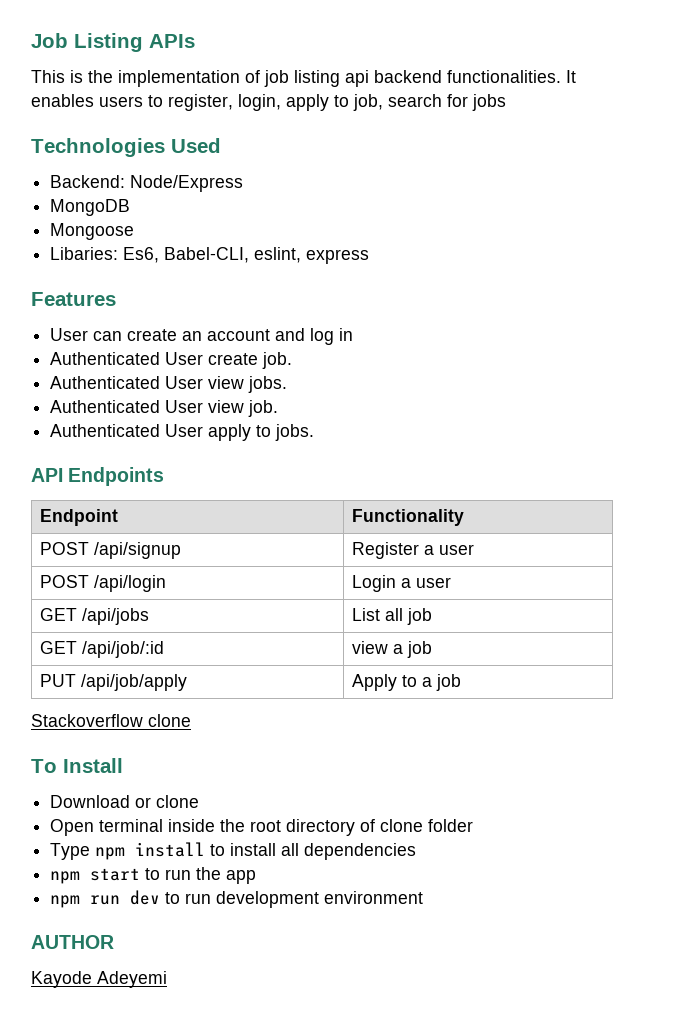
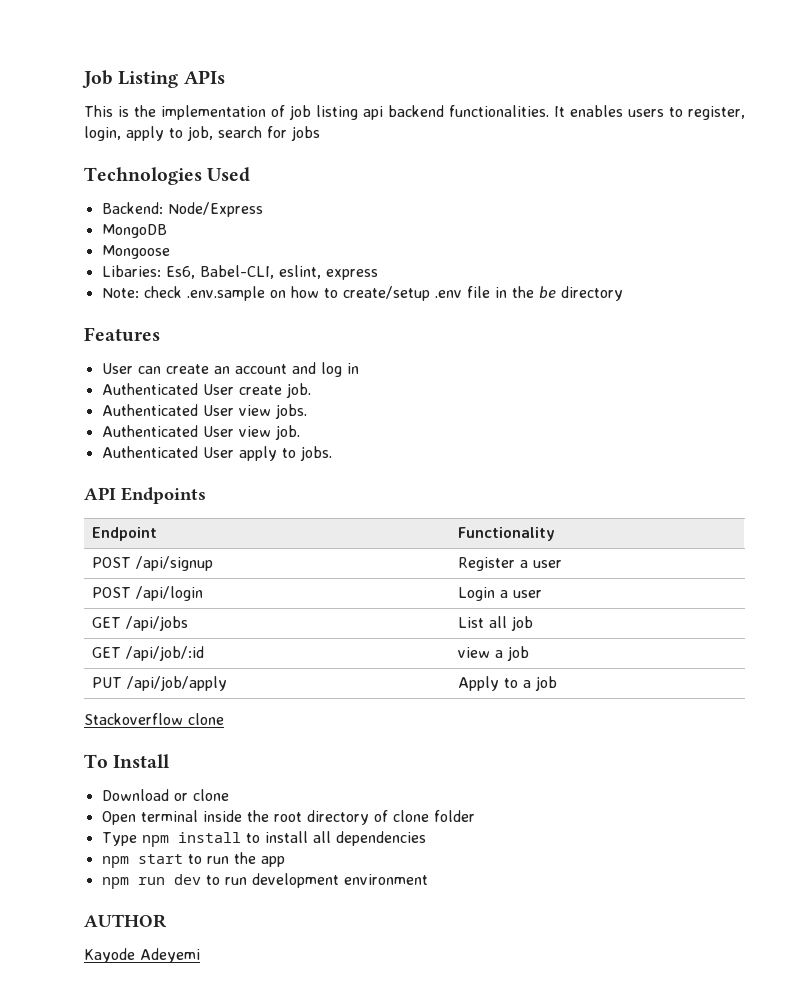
(370, 256) none -> [101,286,623,301] // Note: check .env.sample on how to create/setup .env file in the be directory

